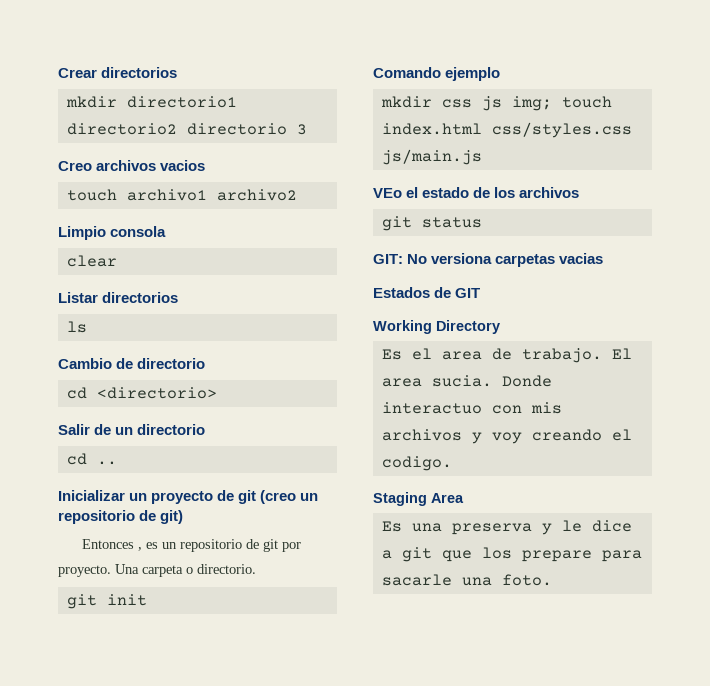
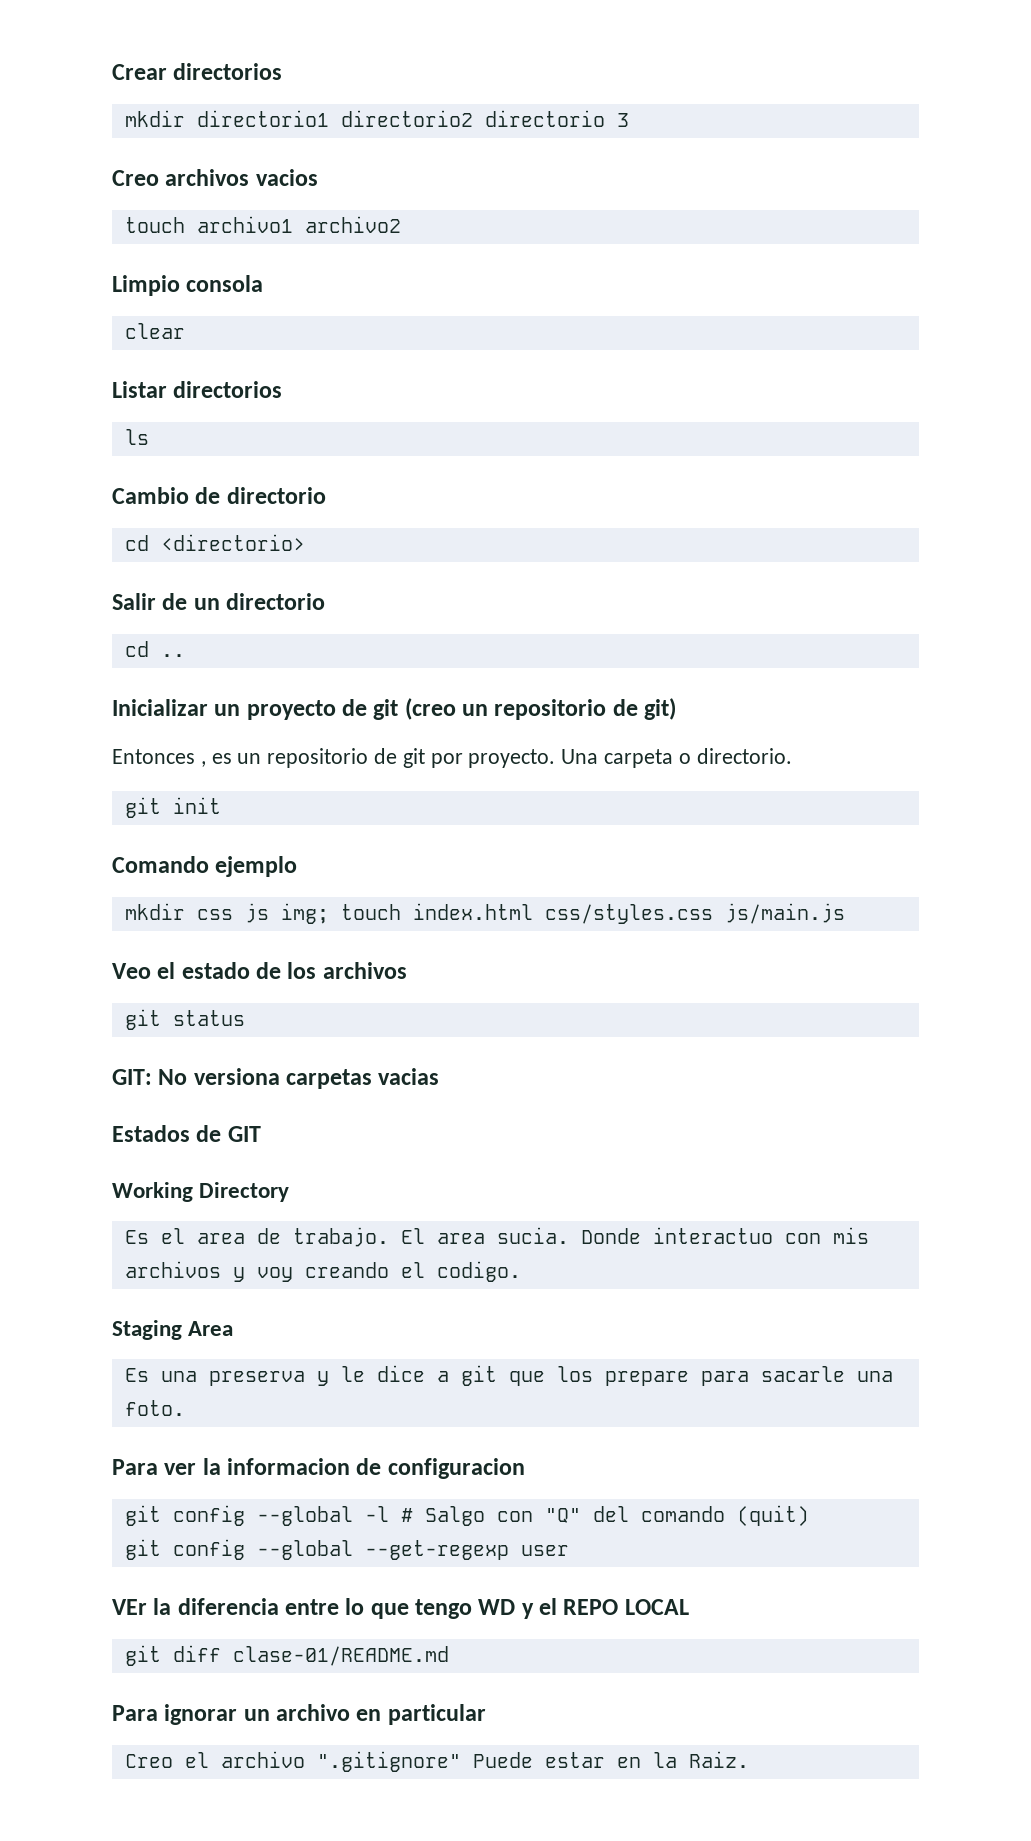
[373,188,402,198] VEo -> [112,963,151,979] Veo
(552, 580) none -> [112,1458,525,1479] [124,1505,809,1526] [124,1539,569,1560] [112,1598,689,1619] [124,1645,449,1666] [112,1704,486,1725] [124,1751,749,1772] // Para ver la informacion de configuracion // git config --global -l # Salgo con "Q" del comando (quit) // git config --global --get-regexp user // VEr la diferencia entre lo que tengo WD y el REPO LOCAL // git diff clase-01/README.md // Para ignorar un archivo en particular // Creo el archivo ".gitignore" Puede estar en la Raiz.

